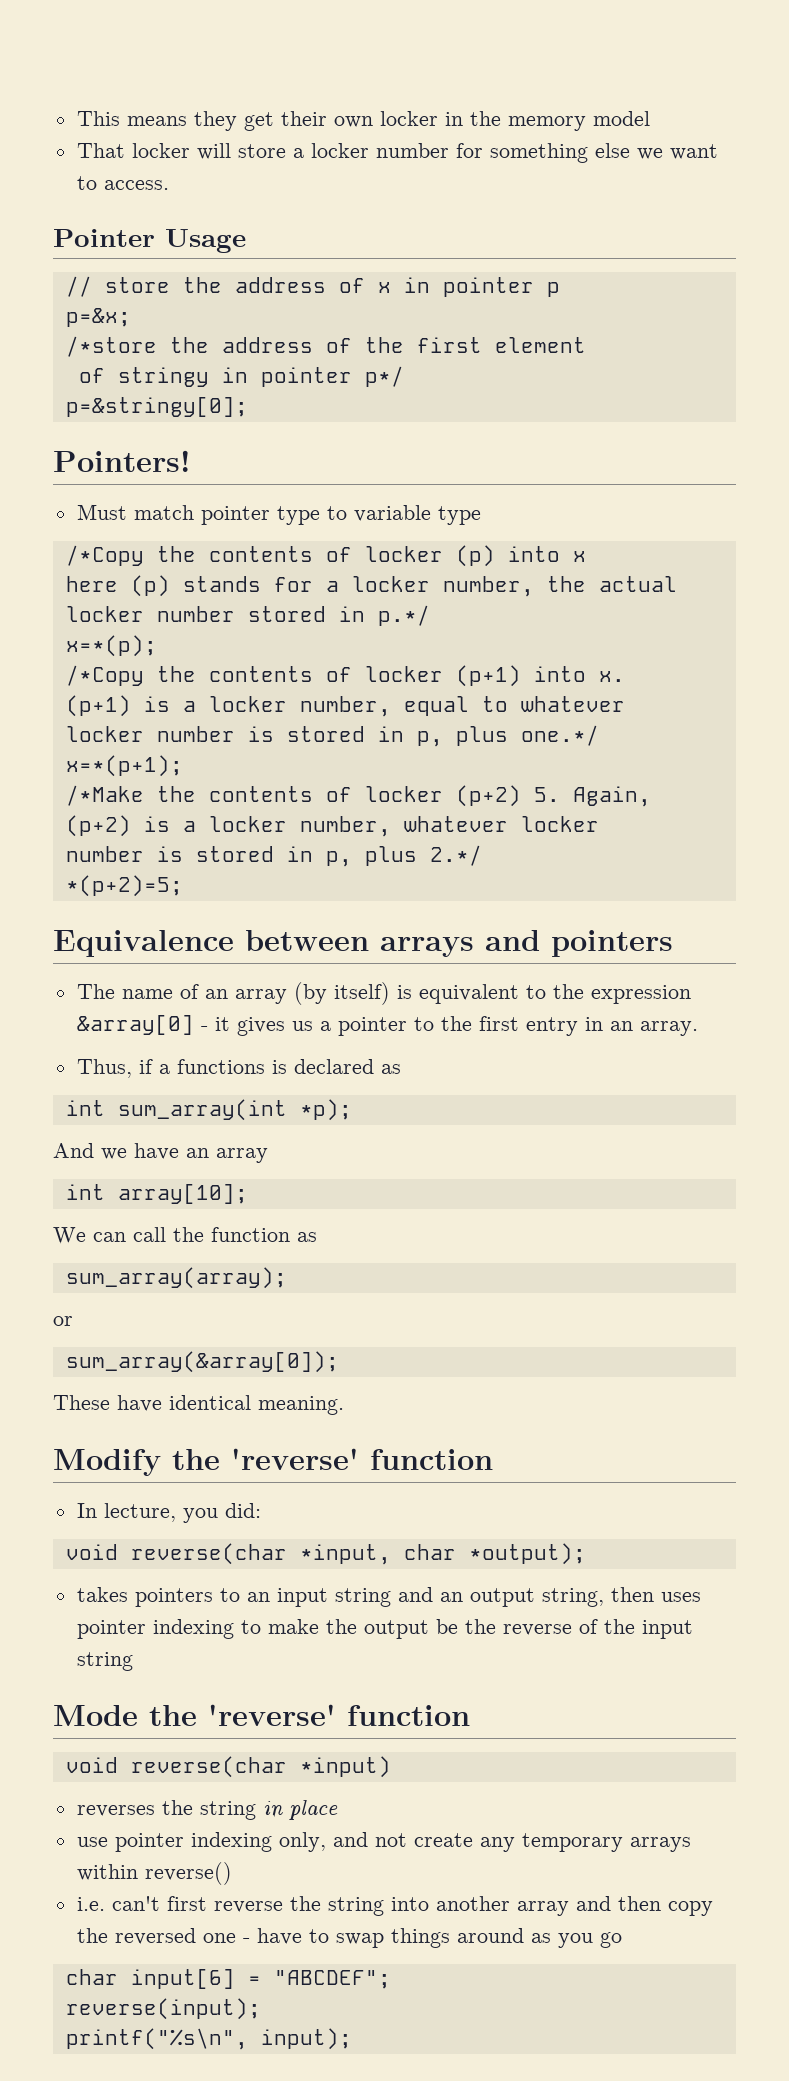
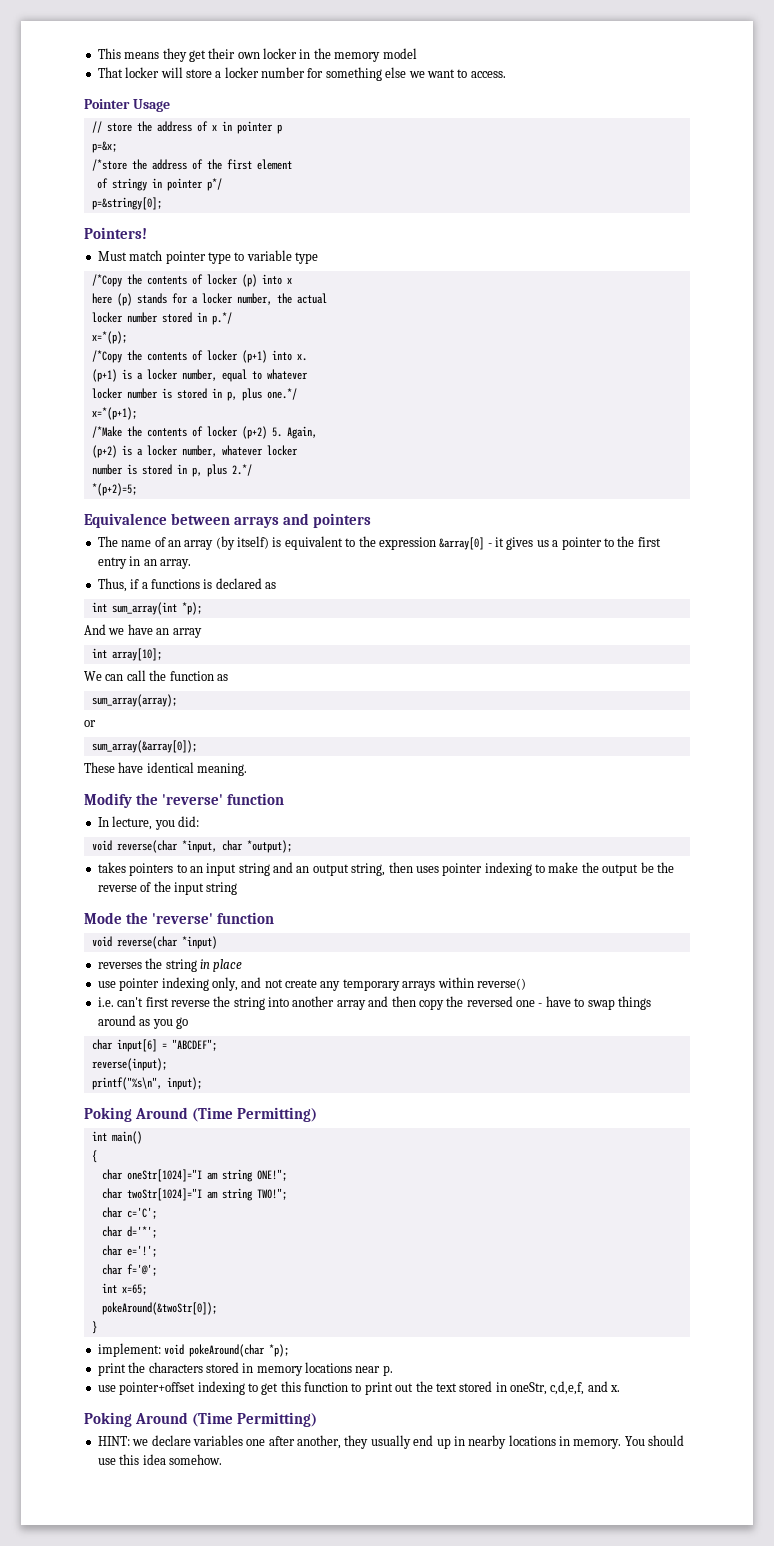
(352, 2039) none -> [84,1107,317,1122] [91,1131,142,1144] [91,1150,97,1163] [101,1169,287,1182] [101,1188,287,1201] [101,1207,157,1219] [101,1226,157,1238] [101,1245,157,1257] [101,1264,157,1276] [101,1283,147,1295] [101,1302,217,1315] [91,1321,97,1334] [97,1343,290,1357] [97,1362,393,1376] [97,1381,621,1395] [84,1412,317,1427] [97,1435,685,1449] [97,1454,222,1465] // Poking Around (Time Permitting) // int main() // { // char oneStr[1024]="I am string ONE!"; // char twoStr[1024]="I am string TWO!"; // char c='C'; // char d='*'; // char e='!'; // char f='@'; // int x=65; // pokeAround(&twoStr[0]); // } // implement: void pokeAround(char *p); // print the characters stored in memory locations near p. // use pointer+offset indexing to get this function to print out the text stored in oneStr, c,d,e,f, and x. // Poking Around (Time Permitting) // HINT: we declare variables one after another, they usually end up in nearby locations in memory. You should use this idea somehow.

